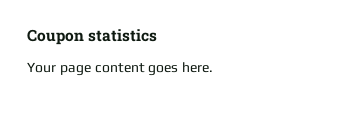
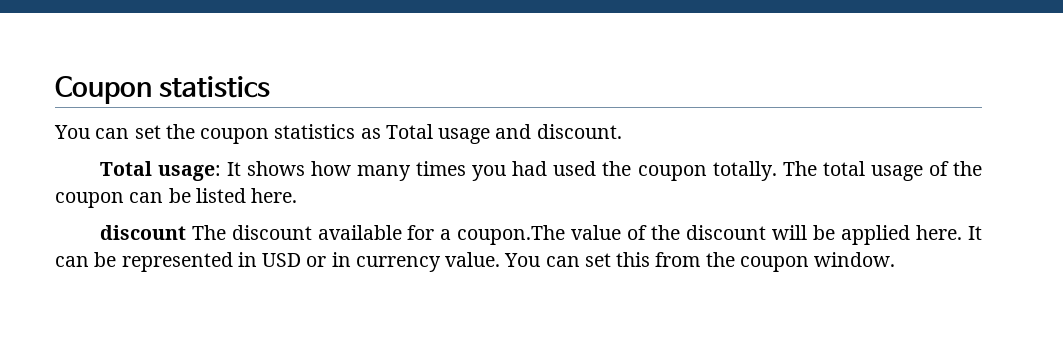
[27,62,214,76] Your page content goes here. -> [54,124,622,144] [99,161,983,181] [55,188,298,208] [99,225,982,245] [55,252,896,272] You can set the coupon statistics as Total usage and discount. // Total usage: It shows how many times you had used the coupon totally. The total usage of the coupon can be listed here. // discount The discount available for a coupon.The value of the discount will be applied here. It can be represented in USD or in currency value. You can set this from the coupon window.

